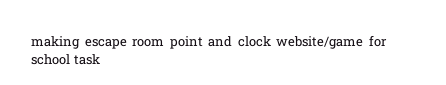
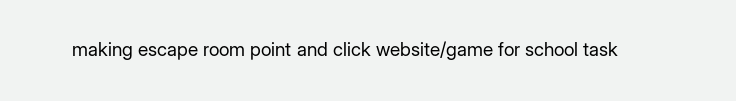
[237,36,271,47] clock -> [332,42,371,56] click

